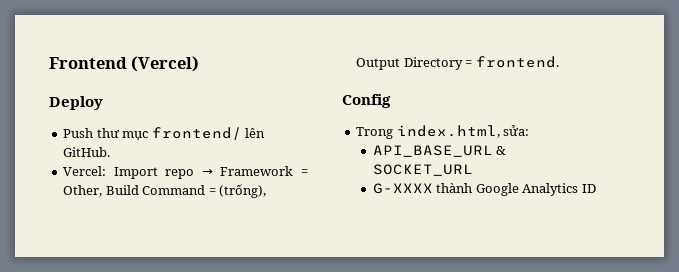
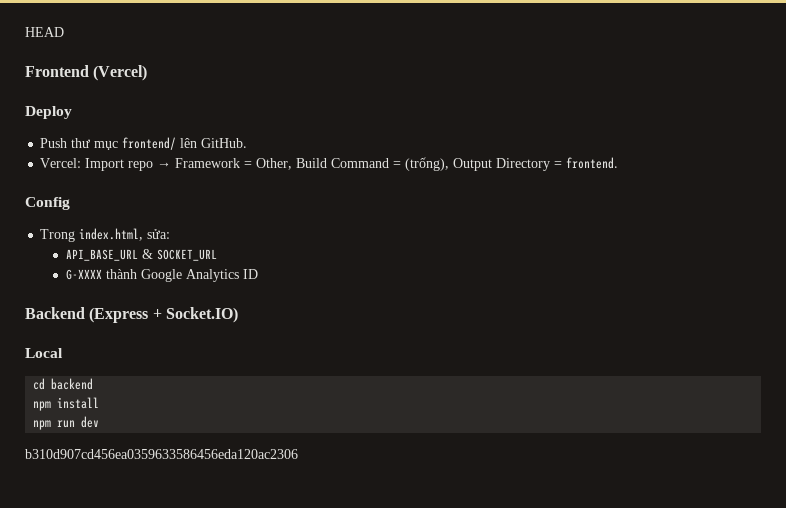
(49, 63) none -> [25,27,64,37] HEAD //
(596, 188) none -> [25,307,238,323] [25,348,63,358] [33,378,94,390] [33,397,100,411] [33,416,100,430] [25,449,298,459] // Backend (Express + Socket.IO) // Local // cd backend // npm install // npm run dev // b310d907cd456ea0359633586456eda120ac2306

